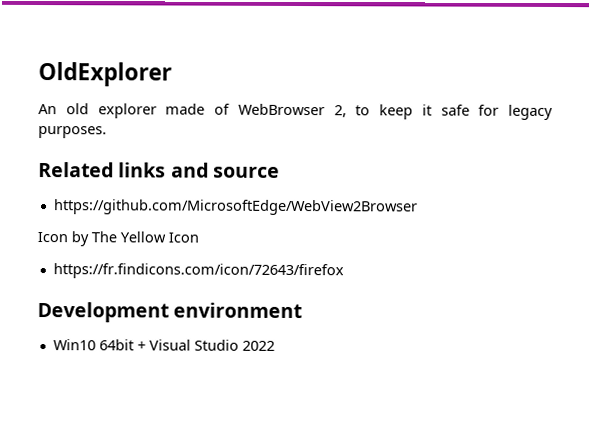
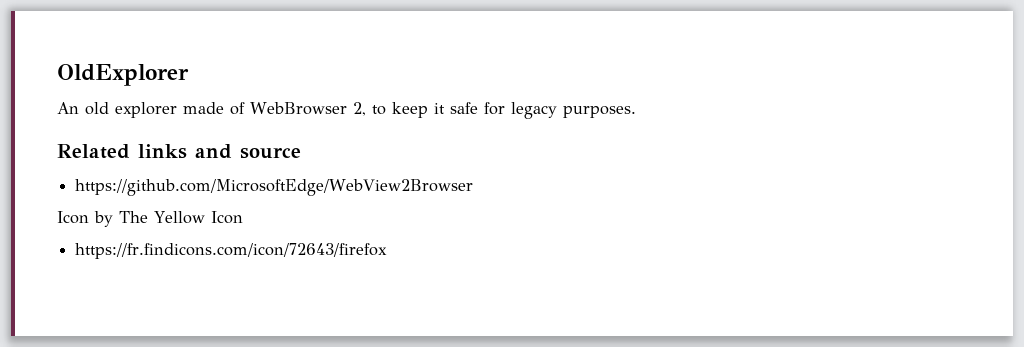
[37,302,303,323] [52,339,275,351] // Development environment // Win10 64bit + Visual Studio 2022 -> (388, 251) none

